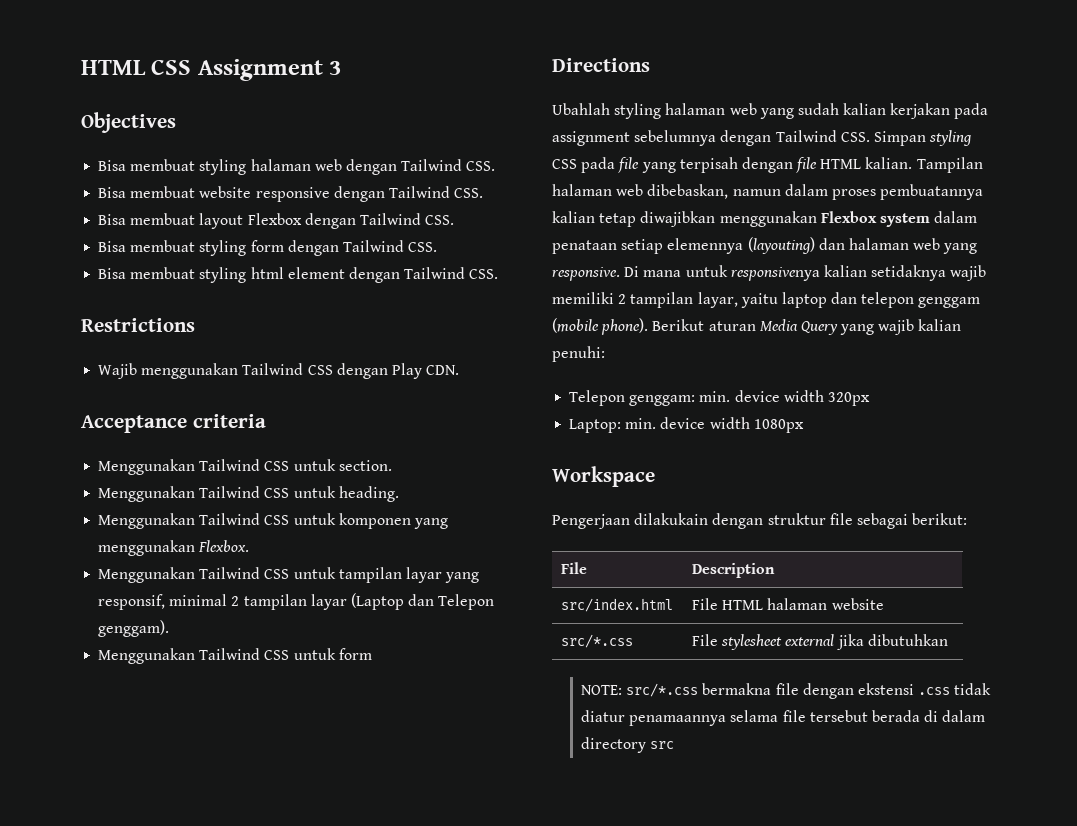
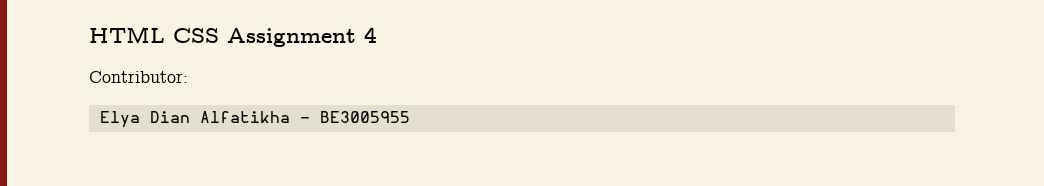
[329,61,342,75] [81,112,176,133] [98,159,496,175] [98,186,484,202] [98,213,455,229] [98,240,438,256] [98,267,499,283] [81,318,195,332] [98,363,460,379] [81,414,266,433] [98,459,392,475] [98,486,399,502] [98,513,448,529] [98,540,250,556] [98,567,480,583] [98,593,495,610] [98,620,170,637] [98,648,372,664] [552,58,650,72] [552,103,989,119] [552,130,973,146] [552,157,983,173] [552,184,984,200] [552,211,978,227] [552,237,978,254] [552,265,987,281] [552,292,981,308] [552,318,962,335] [552,346,605,362] [569,390,870,406] [569,417,804,433] [552,466,655,487] [552,513,968,529] [561,562,588,574] [692,563,776,578] [561,598,674,612] [692,598,884,610] [561,634,634,648] [692,634,948,650] [581,683,992,699] [581,710,986,726] [581,737,675,753] 3 // Objectives // Bisa membuat styling halaman web dengan Tailwind CSS. // Bisa membuat website responsive dengan Tailwind CSS. // Bisa membuat layout Flexbox dengan Tailwind CSS. // Bisa membuat styling form dengan Tailwind CSS. // Bisa membuat styling html element dengan Tailwind CSS. // Restrictions // Wajib menggunakan Tailwind CSS dengan Play CDN. // Acceptance criteria // Menggunakan Tailwind CSS untuk section. // Menggunakan Tailwind CSS untuk heading. // Menggunakan Tailwind CSS untuk komponen yang menggunakan Flexbox. // Menggunakan Tailwind CSS untuk tampilan layar yang responsif, minimal 2 tampilan layar (Laptop dan Telepon genggam). // Menggunakan Tailwind CSS untuk form // Directions // Ubahlah styling halaman web yang sudah kalian kerjakan pada assignment sebelumnya dengan Tailwind CSS. Simpan styling CSS pada file yang terpisah dengan file HTML kalian. Tampilan halaman web dibebaskan, namun dalam proses pembuatannya kalian tetap diwajibkan menggunakan Flexbox system dalam penataan setiap elemennya (layouting) dan halaman web yang responsive. Di mana untuk responsivenya kalian setidaknya wajib memiliki 2 tampilan layar, yaitu laptop dan telepon genggam (mobile phone). Berikut aturan Media Query yang wajib kalian penuhi: // Telepon genggam: min. device width 320px // Laptop: min. device width 1080px // Workspace // Pengerjaan dilakukain dengan struktur file sebagai berikut: // File | Description // src/index.html | File HTML halaman website // src/*.css | File stylesheet external jika dibutuhkan // NOTE: src/*.css bermakna file dengan ekstensi .css tidak diatur penamaannya selama file tersebut berada di dalam directory src -> [364,27,377,43] [89,71,188,83] [99,111,410,128] 4 // Contributor: // Elya Dian Alfatikha - BE3005955

